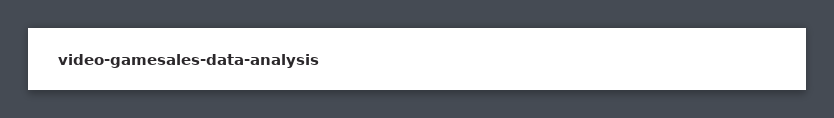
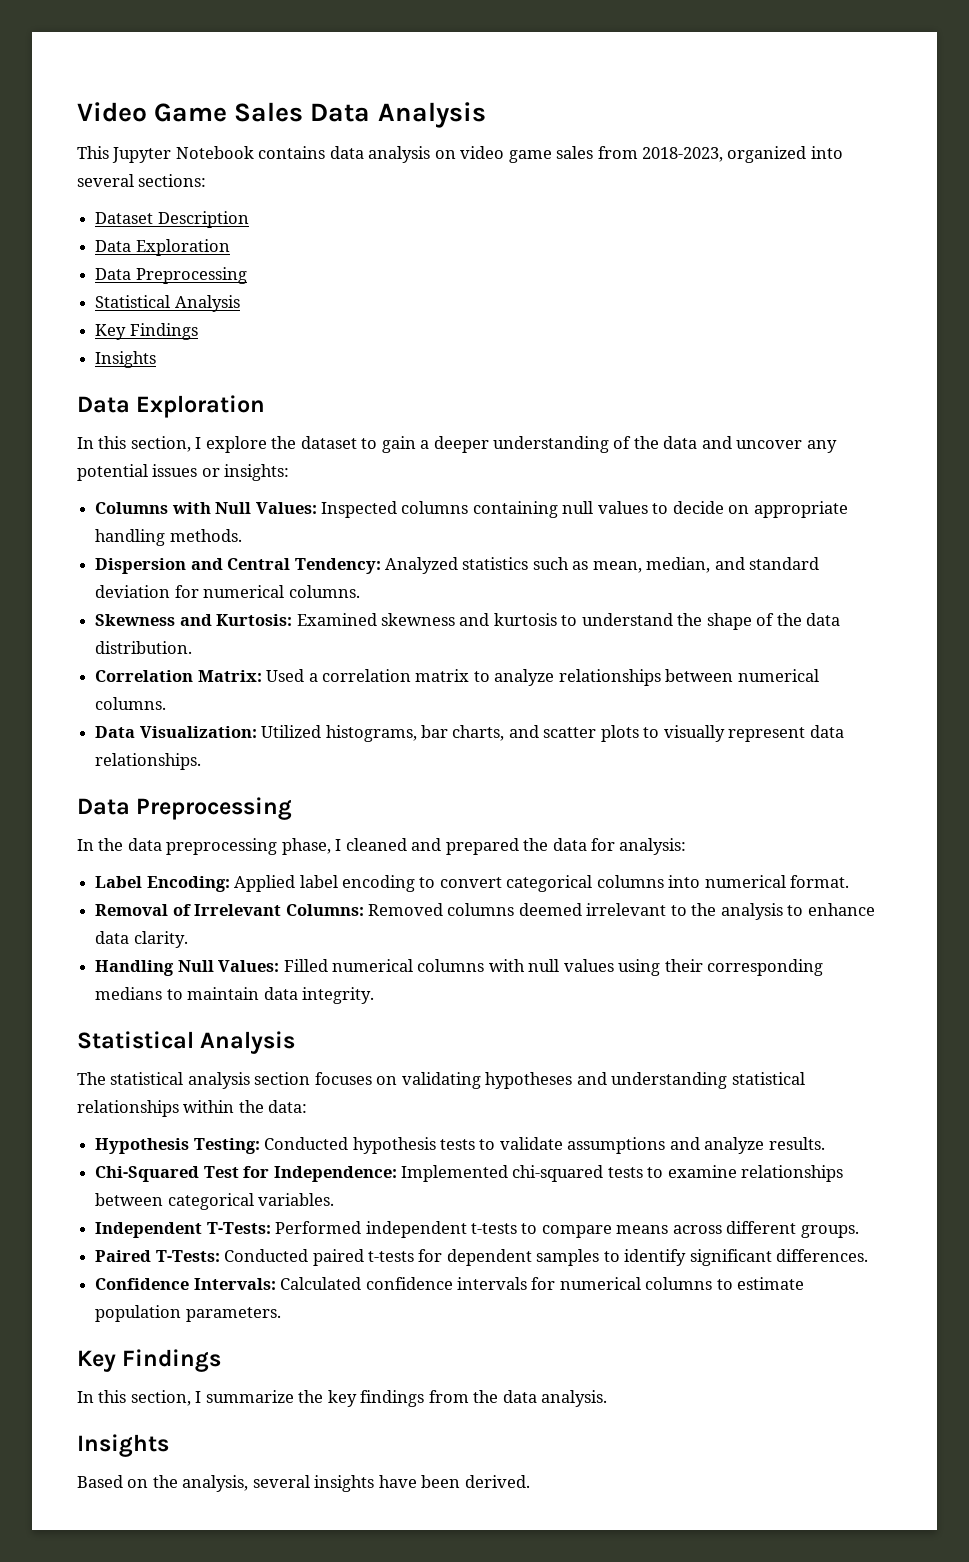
[58,54,319,68] video-gamesales-data-analysis -> [77,102,486,128] [77,146,843,163] [77,174,207,187] [95,211,249,228] [95,239,230,256] [95,267,247,284] [95,295,240,312] [95,323,198,340] [95,351,157,368] [77,395,266,418] [77,436,837,453] [77,464,290,481] [95,501,848,518] [95,529,242,546] [95,557,820,574] [95,585,360,598] [95,613,841,630] [95,641,193,654] [95,669,819,686] [95,697,167,710] [95,725,844,742] [95,753,202,770] [77,797,293,820] [77,838,687,855] [95,875,850,892] [95,903,875,920] [95,931,188,948] [95,959,824,976] [95,987,374,1004] [77,1031,296,1054] [77,1072,805,1089] [77,1100,308,1117] [95,1137,825,1154] [95,1165,844,1182] [95,1193,335,1210] [95,1221,859,1238] [95,1249,869,1266] [95,1277,805,1290] [95,1305,281,1322] [77,1349,222,1372] [77,1390,608,1407] [77,1434,169,1457] [77,1475,530,1492] Video Game Sales Data Analysis // This Jupyter Notebook contains data analysis on video game sales from 2018-2023, organized into several sections: // Dataset Description // Data Exploration // Data Preprocessing // Statistical Analysis // Key Findings // Insights // Data Exploration // In this section, I explore the dataset to gain a deeper understanding of the data and uncover any potential issues or insights: // Columns with Null Values: Inspected columns containing null values to decide on appropriate handling methods. // Dispersion and Central Tendency: Analyzed statistics such as mean, median, and standard deviation for numerical columns. // Skewness and Kurtosis: Examined skewness and kurtosis to understand the shape of the data distribution. // Correlation Matrix: Used a correlation matrix to analyze relationships between numerical columns. // Data Visualization: Utilized histograms, bar charts, and scatter plots to visually represent data relationships. // Data Preprocessing // In the data preprocessing phase, I cleaned and prepared the data for analysis: // Label Encoding: Applied label encoding to convert categorical columns into numerical format. // Removal of Irrelevant Columns: Removed columns deemed irrelevant to the analysis to enhance data clarity. // Handling Null Values: Filled numerical columns with null values using their corresponding medians to maintain data integrity. // Statistical Analysis // The statistical analysis section focuses on validating hypotheses and understanding statistical relationships within the data: // Hypothesis Testing: Conducted hypothesis tests to validate assumptions and analyze results. // Chi-Squared Test for Independence: Implemented chi-squared tests to examine relationships between categorical variables. // Independent T-Tests: Performed independent t-tests to compare means across different groups. // Paired T-Tests: Conducted paired t-tests for dependent samples to identify significant differences. // Confidence Intervals: Calculated confidence intervals for numerical columns to estimate population parameters. // Key Findings // In this section, I summarize the key findings from the data analysis. // Insights // Based on the analysis, several insights have been derived.

